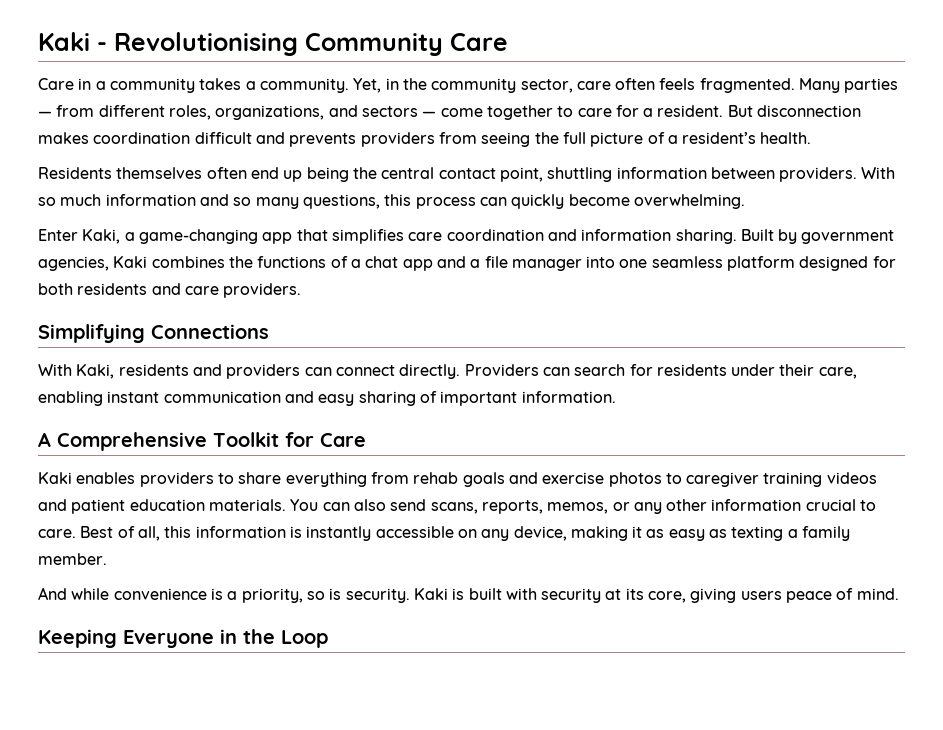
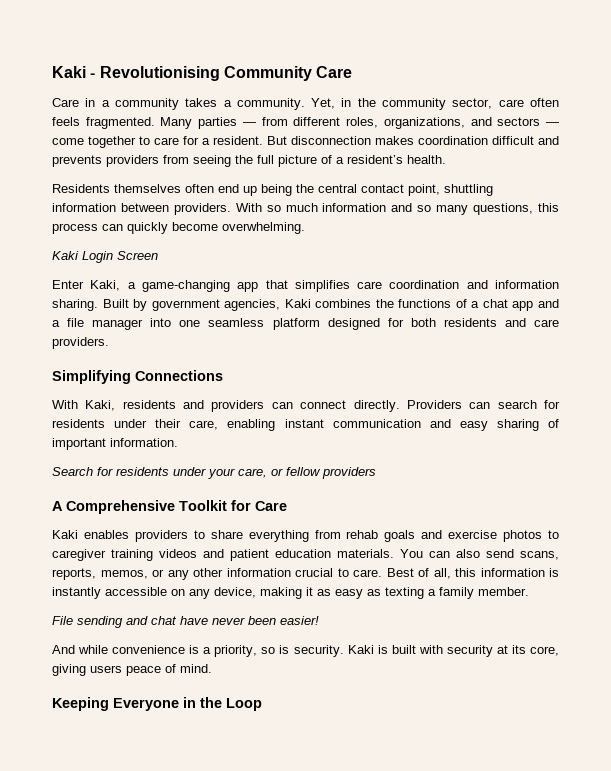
(745, 201) none -> [52,251,158,263] // Kaki Login Screen
(616, 397) none -> [52,467,376,479] // Search for residents under your care, or fellow providers
(107, 559) none -> [52,616,319,628] // File sending and chat have never been easier!

